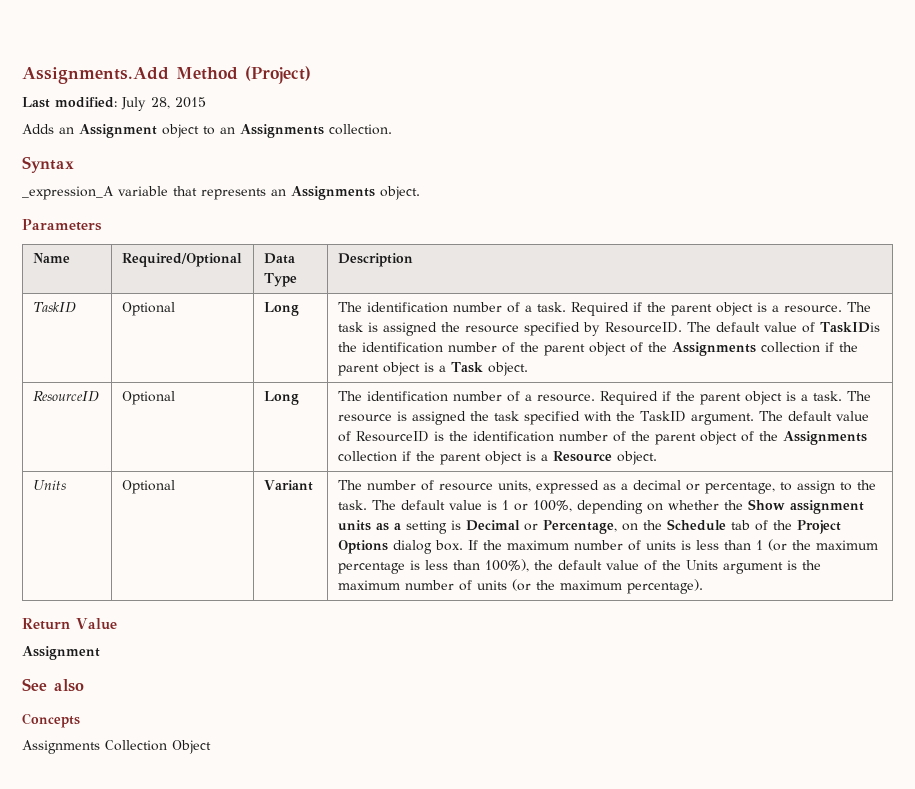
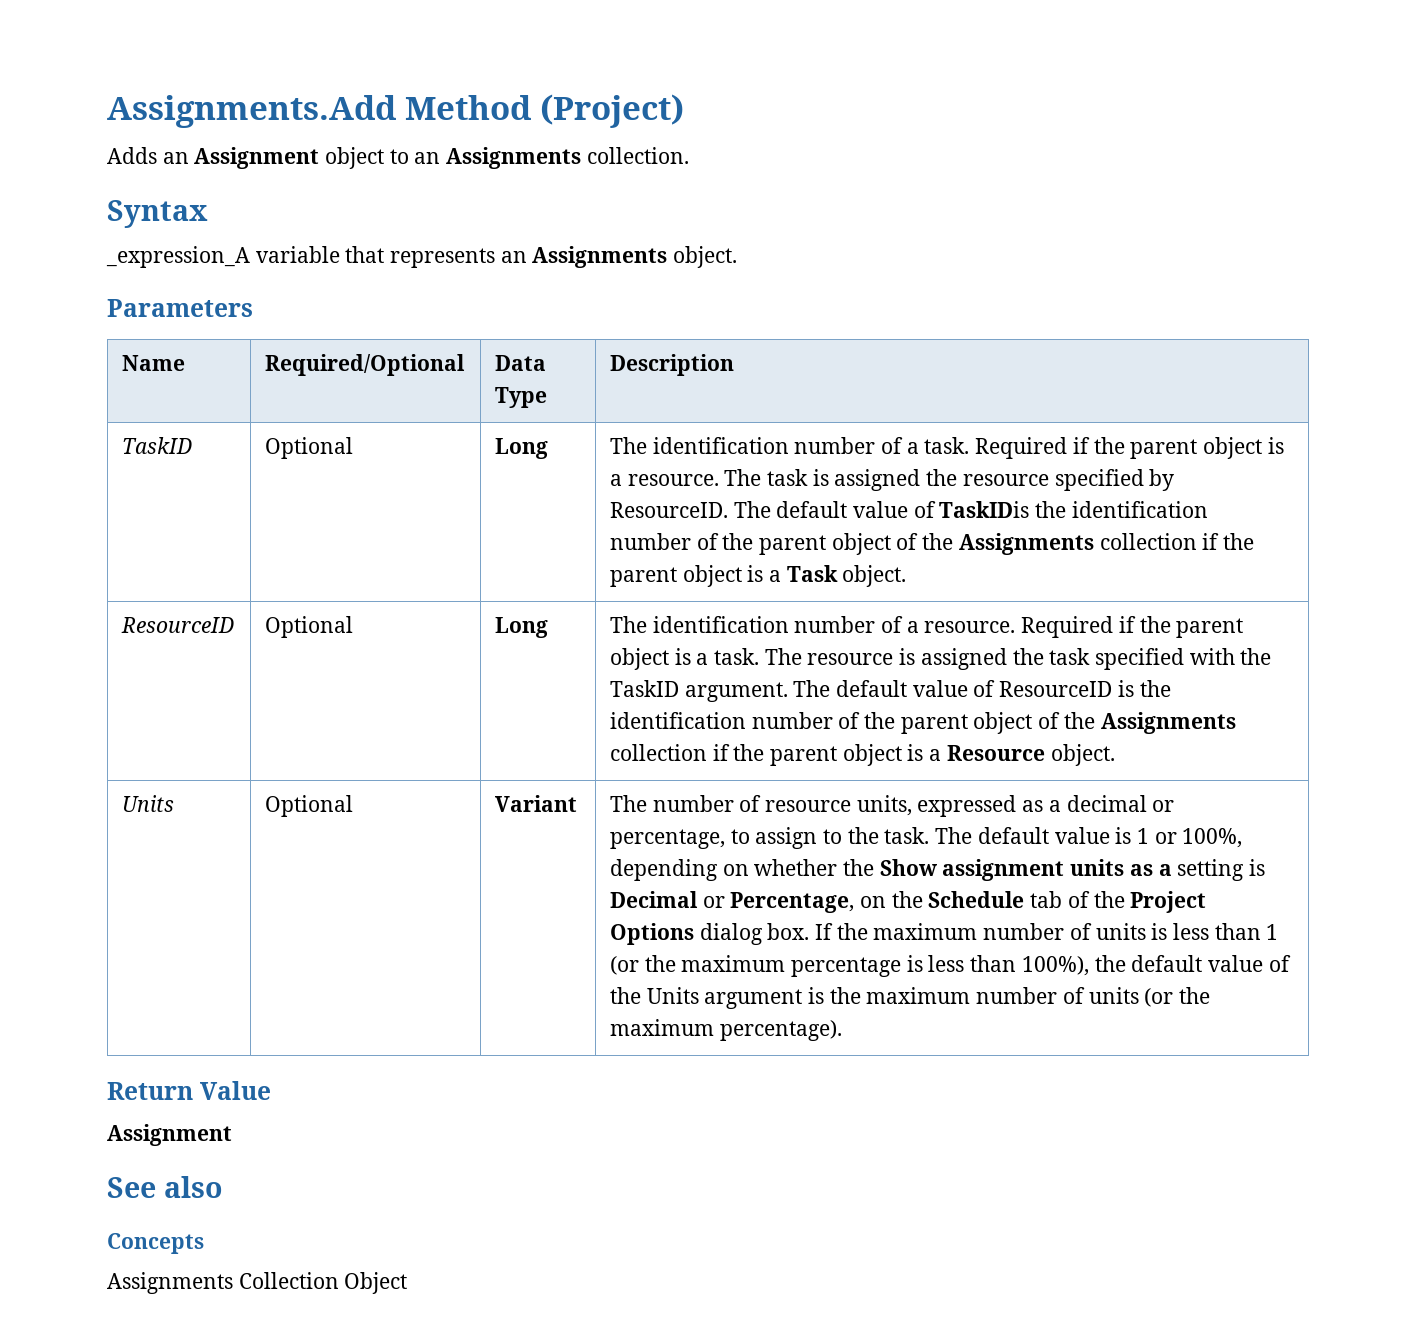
[22,97,206,111] // Last modified: July 28, 2015 -> (684, 111) none

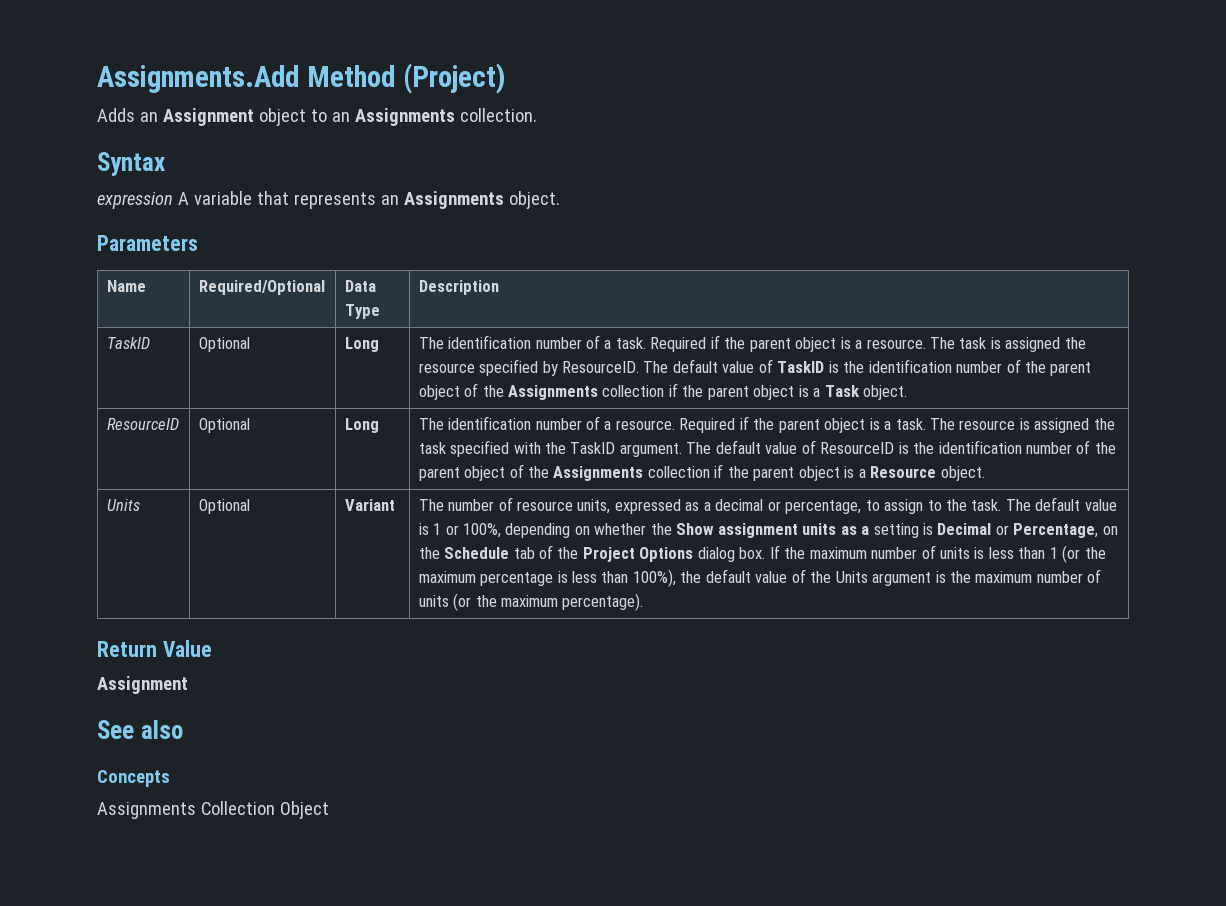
[106,246,250,268] _expression_A -> [97,192,189,209] expression A
[939,501,1030,518] TaskIDis -> [777,361,839,373] TaskID is

